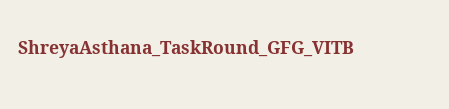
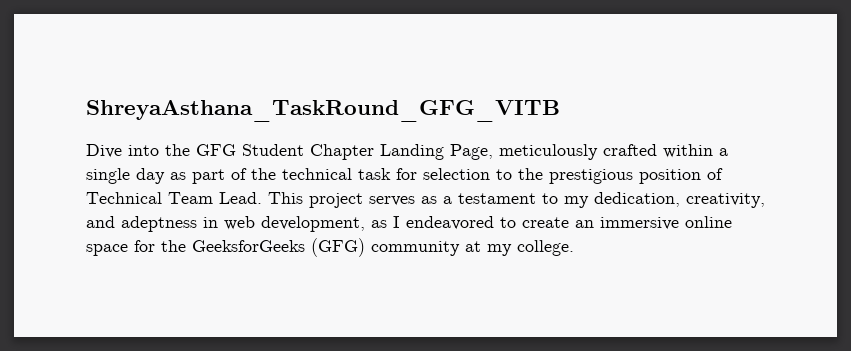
(354, 49) none -> [86,144,728,160] [86,168,723,184] [86,192,765,208] [86,216,732,232] [86,238,574,257] // Dive into the GFG Student Chapter Landing Page, meticulously crafted within a single day as part of the technical task for selection to the prestigious position of Technical Team Lead. This project serves as a testament to my dedication, creativity, and adeptness in web development, as I endeavored to create an immersive online space for the GeeksforGeeks (GFG) community at my college.

